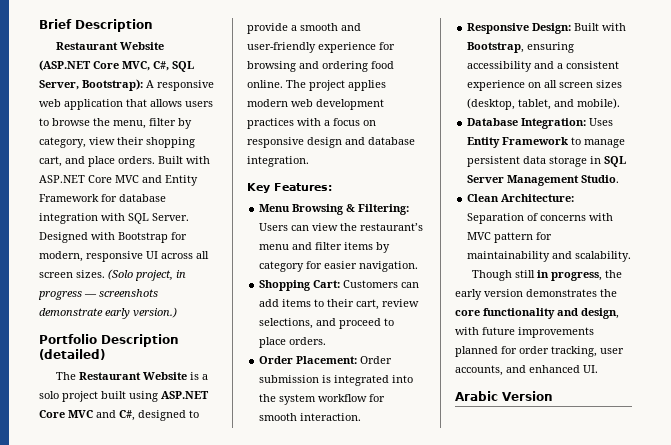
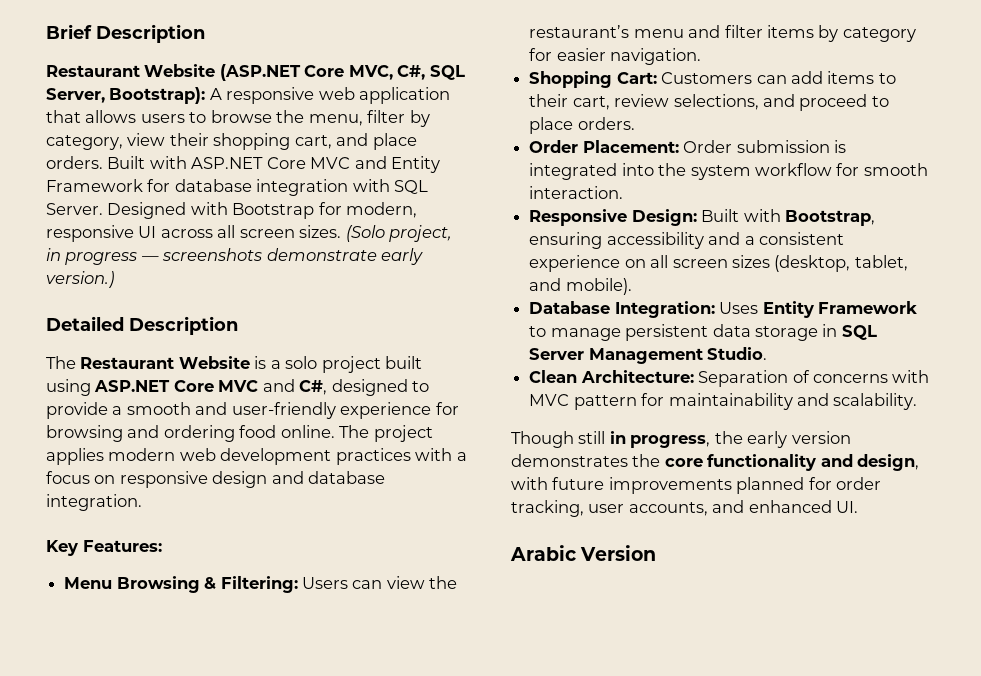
[39,334,179,347] [39,349,105,360] Portfolio Description (detailed) -> [46,316,238,335] Detailed Description

